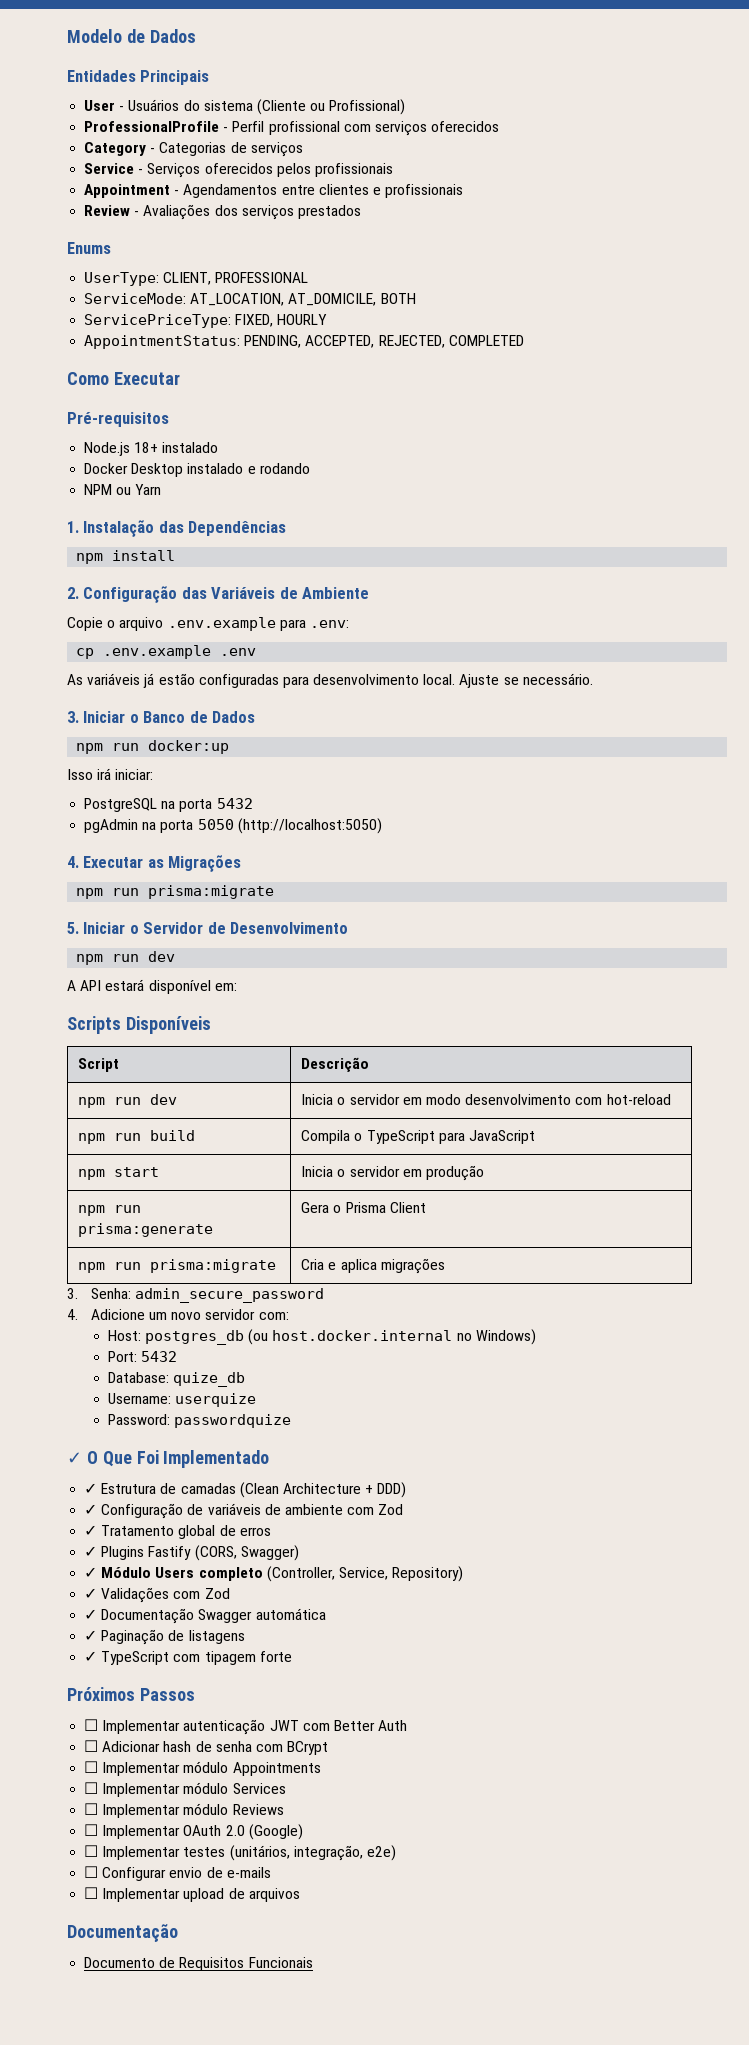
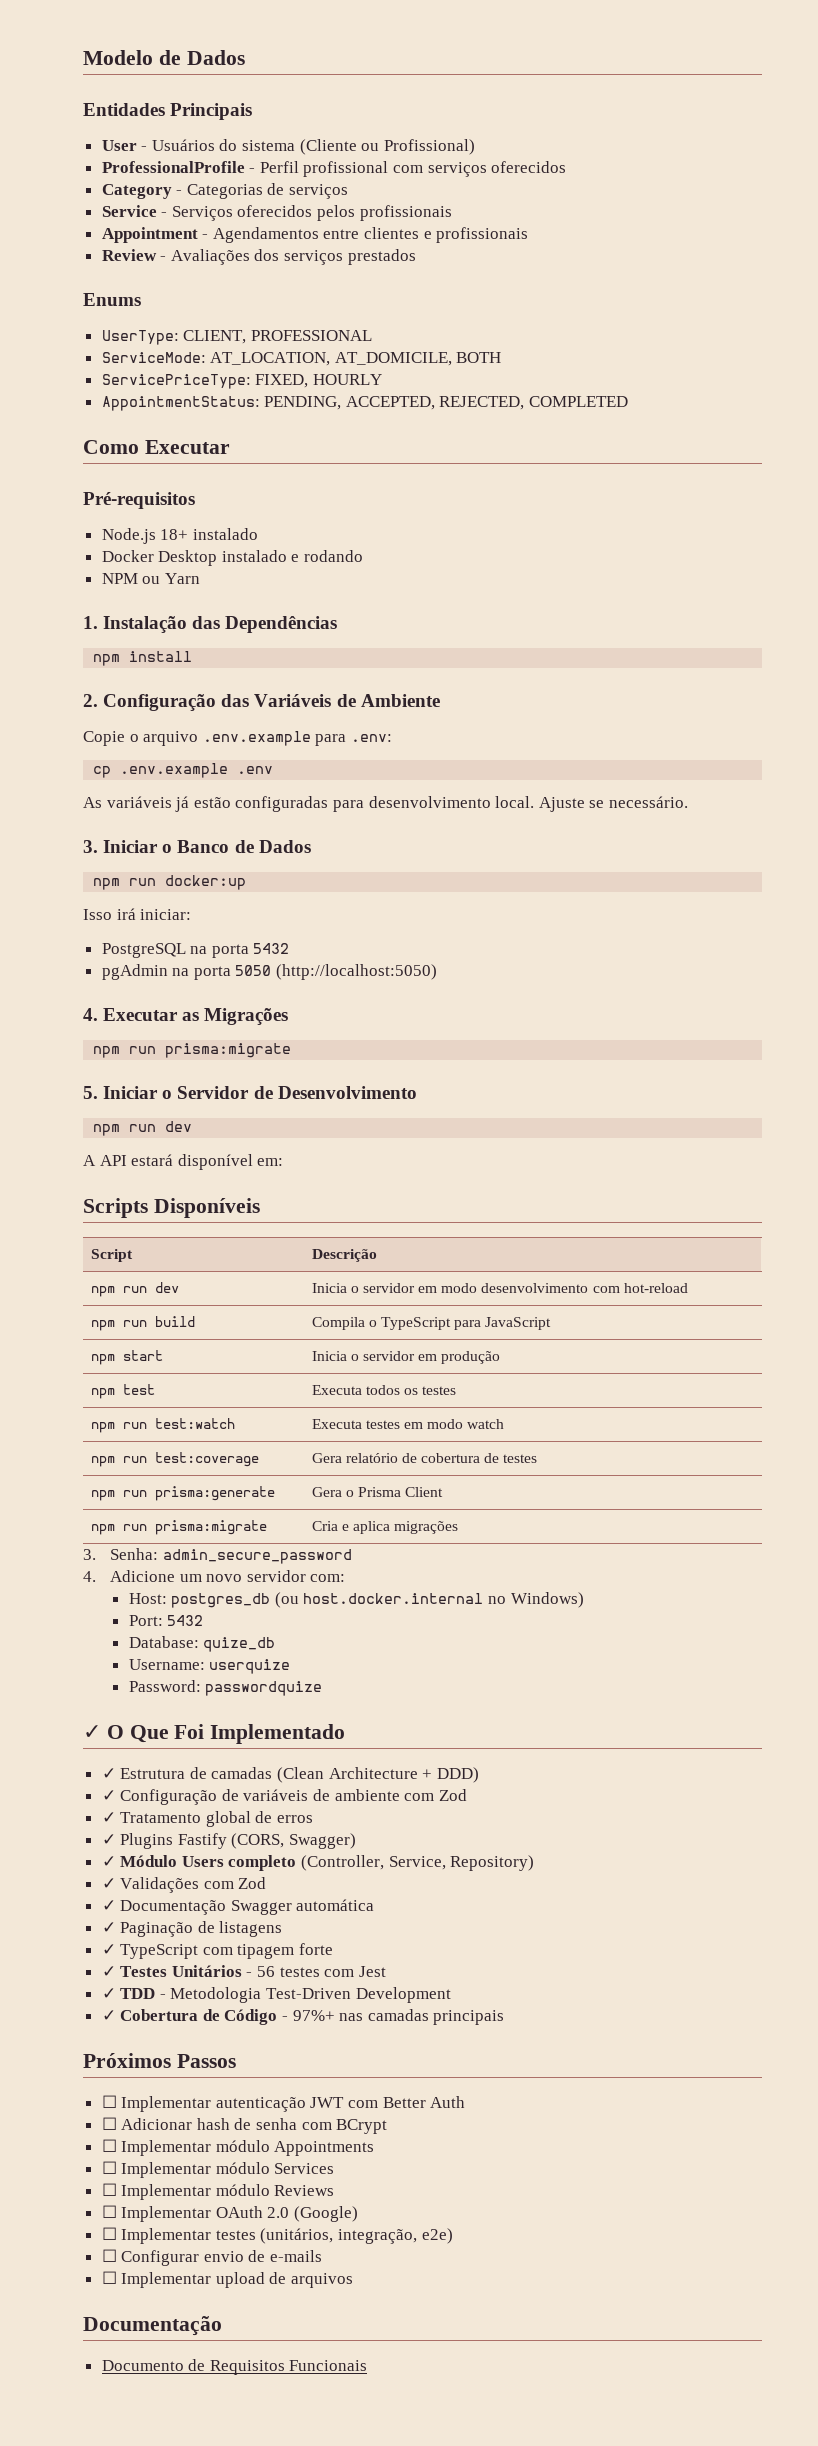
(485, 1173) none -> [90,1384,155,1399] [311,1385,457,1395] [90,1418,235,1433] [311,1419,505,1429] [90,1452,259,1467] [311,1453,538,1463] // npm test | Executa todos os testes // npm run test:watch | Executa testes em modo watch // npm run test:coverage | Gera relatório de cobertura de testes
(292, 1656) none -> [101,1965,386,1977] [101,1987,451,2003] [101,2009,505,2025] // ✓ Testes Unitários - 56 testes com Jest // ✓ TDD - Metodologia Test-Driven Development // ✓ Cobertura de Código - 97%+ nas camadas principais

